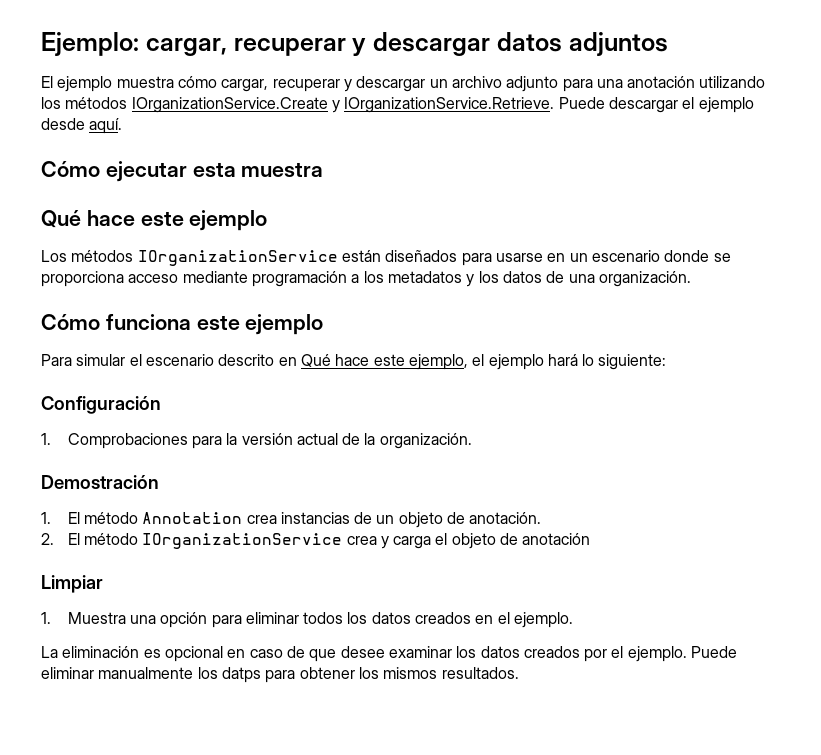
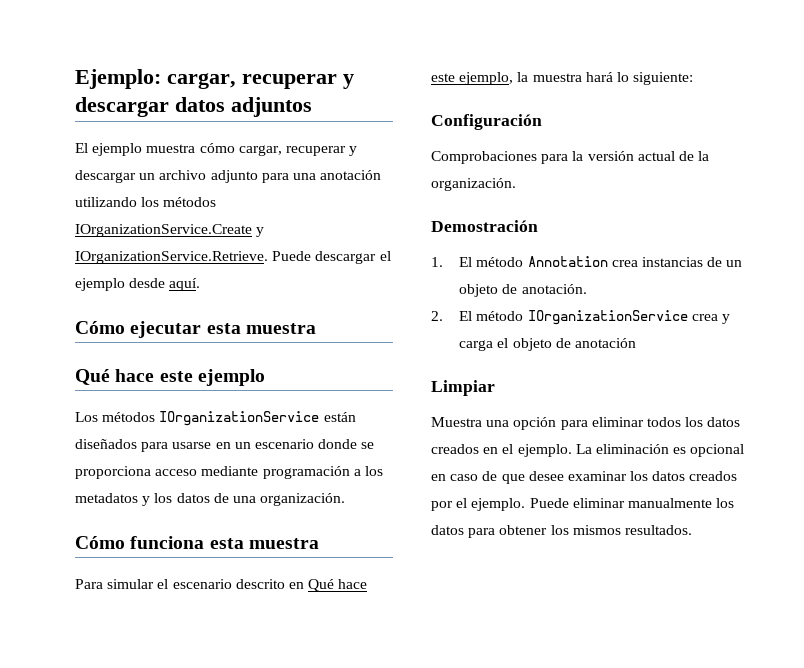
[196,314,324,335] este ejemplo -> [209,538,319,549] esta muestra
[472,354,544,370] el ejemplo -> [517,72,582,82] la muestra
[41,433,51,445] 1. -> (542, 122) none
[41,612,51,624] 1. -> (495, 388) none
(574, 620) // -> (572, 450) none
[221,667,261,683] datps -> [431,525,464,535] datos

